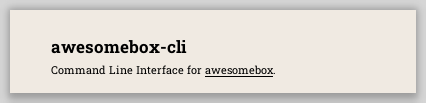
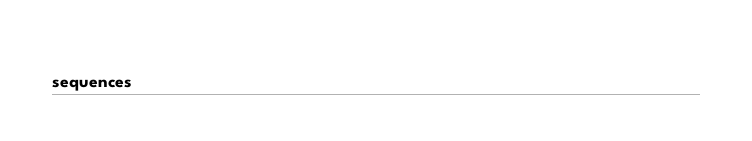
[51,40,187,54] [51,65,276,75] awesomebox-cli // Command Line Interface for awesomebox. -> [52,79,132,91] sequences

